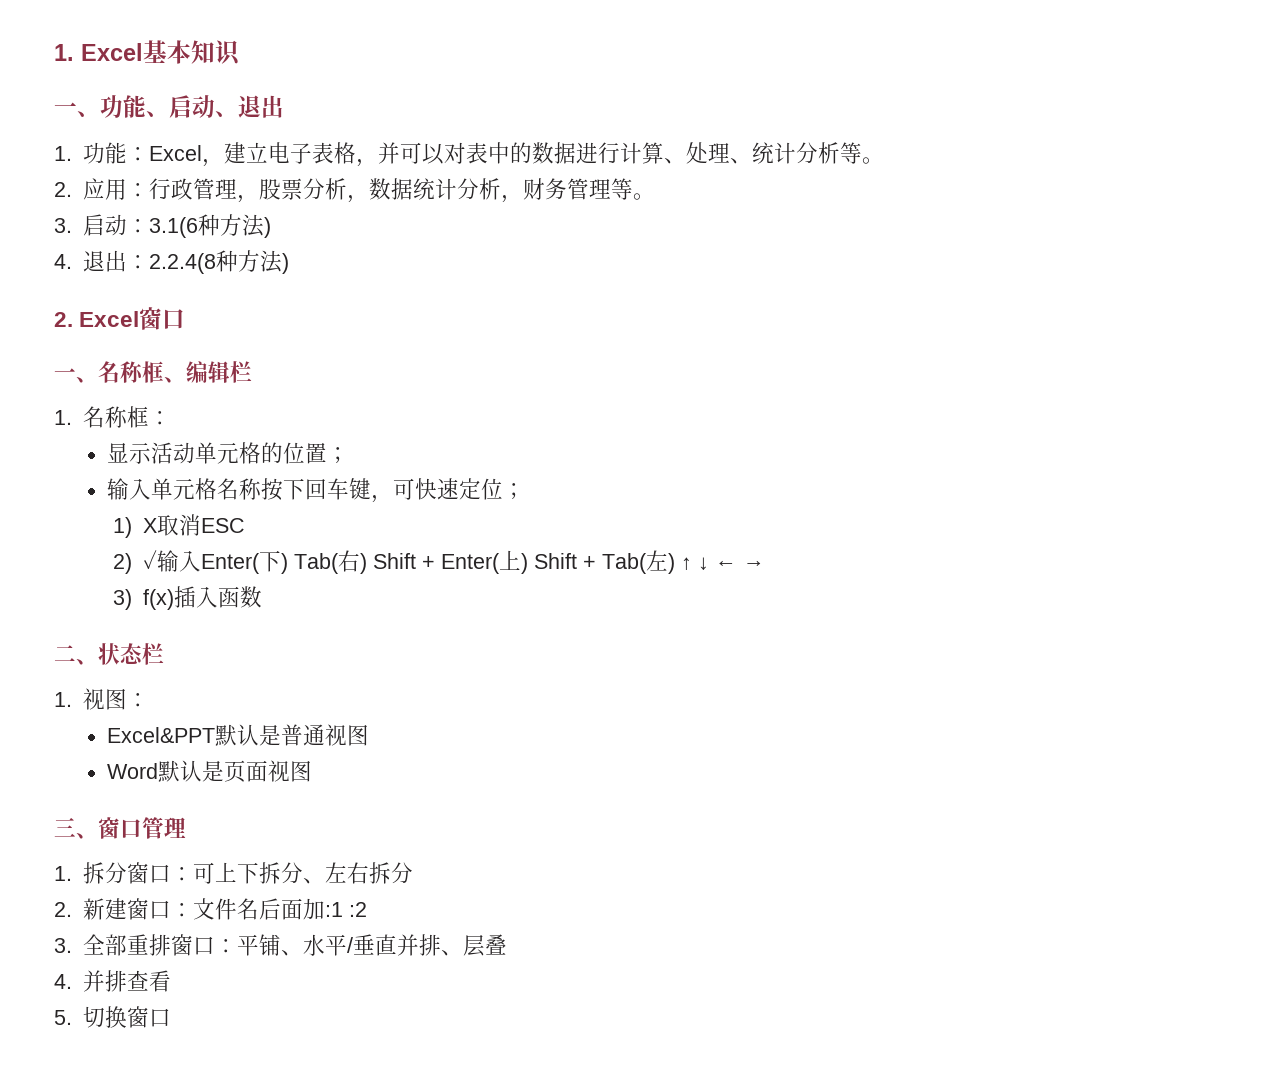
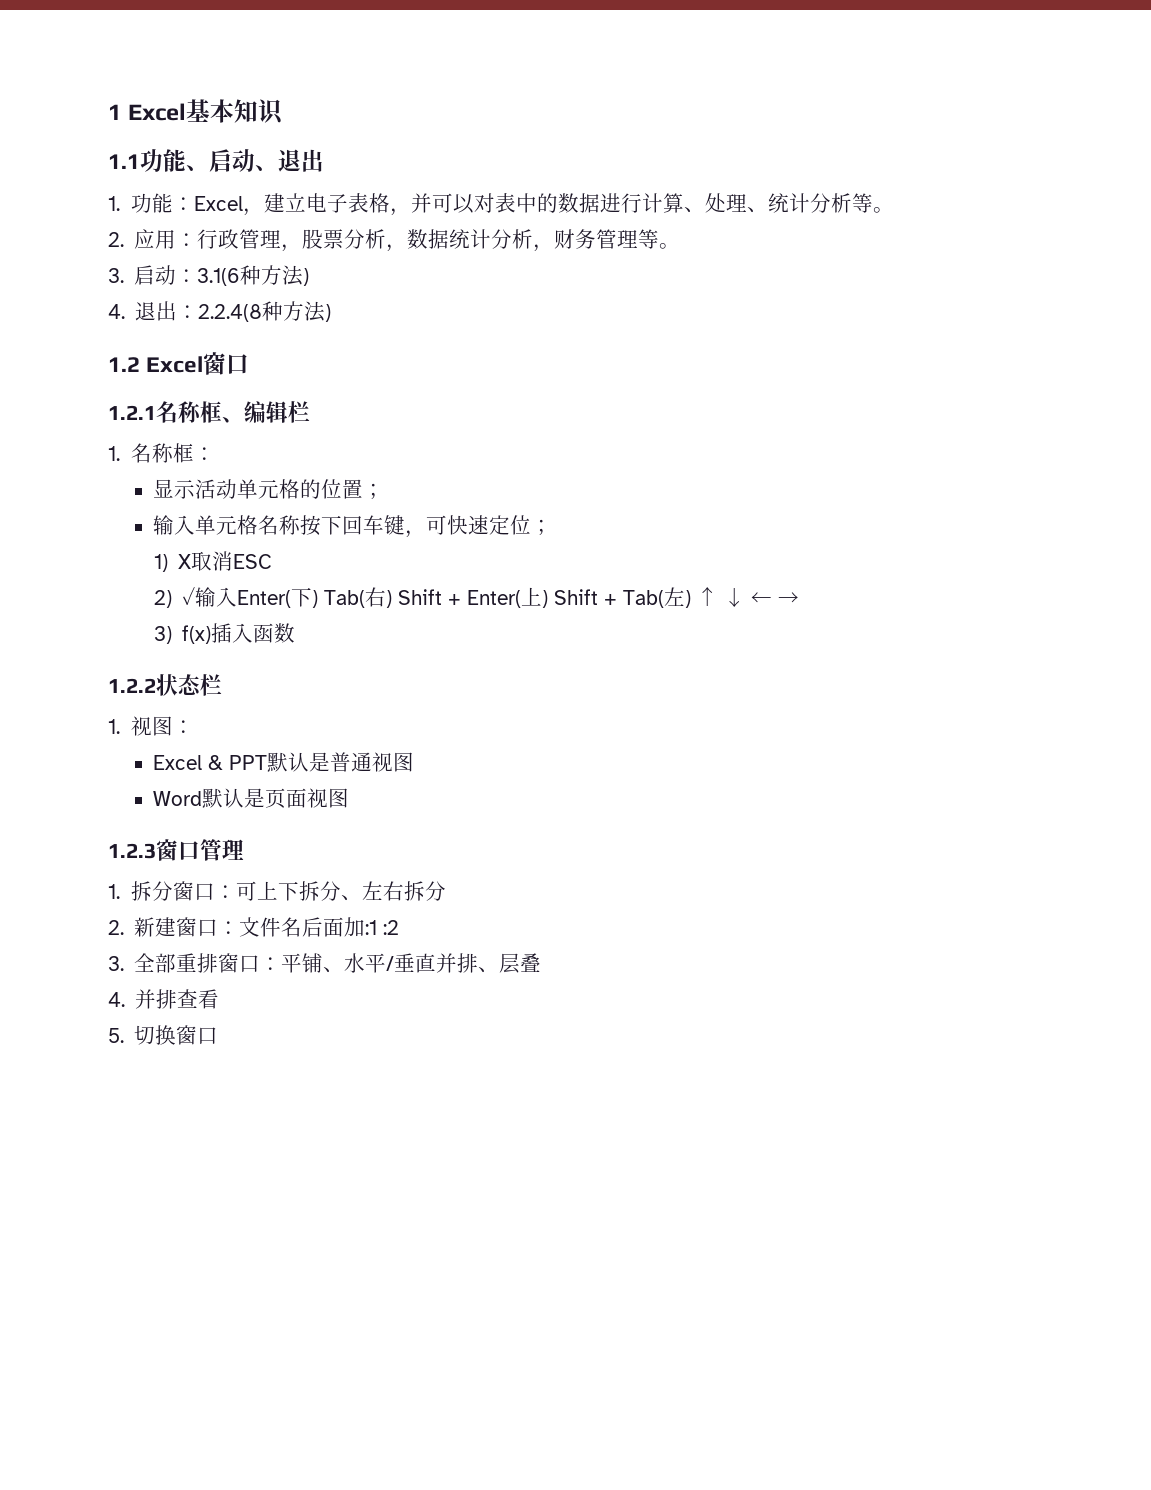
[54,44,74,61] 1. -> [108,104,122,120] 1
[54,102,100,117] 一、 -> [108,154,140,169] 1.1
[54,312,73,327] 2. -> [108,357,140,372] 1.2
[54,368,98,383] 一、 -> [108,405,156,420] 1.2.1
[54,645,98,665] 二、 -> [108,678,156,693] 1.2.2
[107,727,216,743] Excel&PPT -> [153,755,268,770] Excel & PPT
[54,817,98,839] 三、 -> [108,843,156,859] 1.2.3

